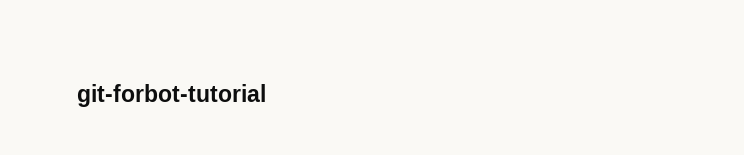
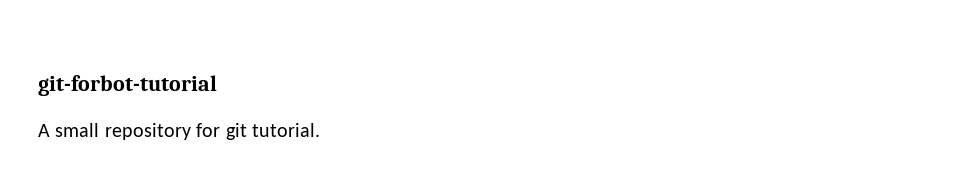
(266, 95) none -> [38,123,320,140] // A small repository for git tutorial.

